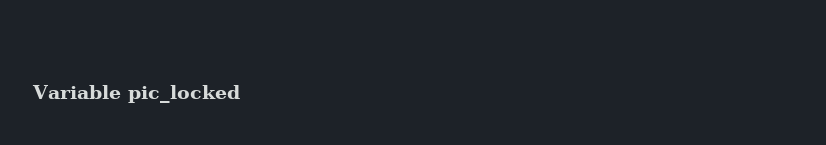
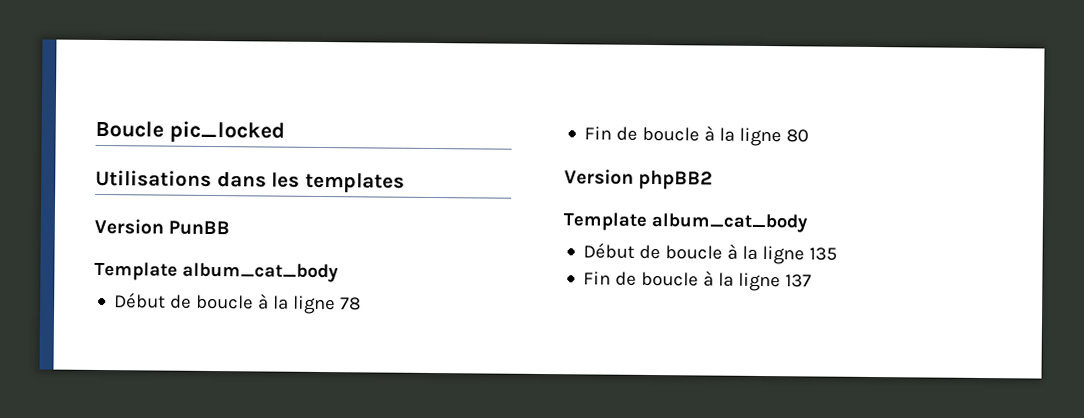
[32,85,121,99] Variable -> [95,120,164,138] Boucle
(240, 94) none -> [95,169,405,193] [94,218,231,236] [94,261,339,283] [114,292,362,315] [584,125,810,147] [564,169,714,190] [563,212,808,233] [583,242,838,265] [583,270,813,292] // Utilisations dans les templates // Version PunBB // Template album_cat_body // Début de boucle à la ligne 78 // Fin de boucle à la ligne 80 // Version phpBB2 // Template album_cat_body // Début de boucle à la ligne 135 // Fin de boucle à la ligne 137

